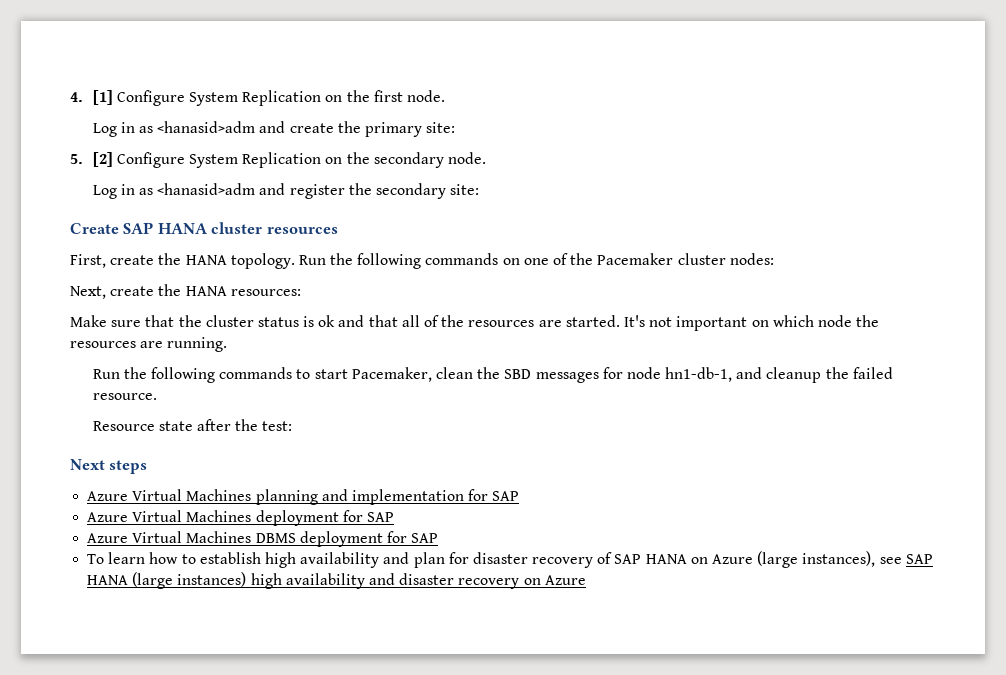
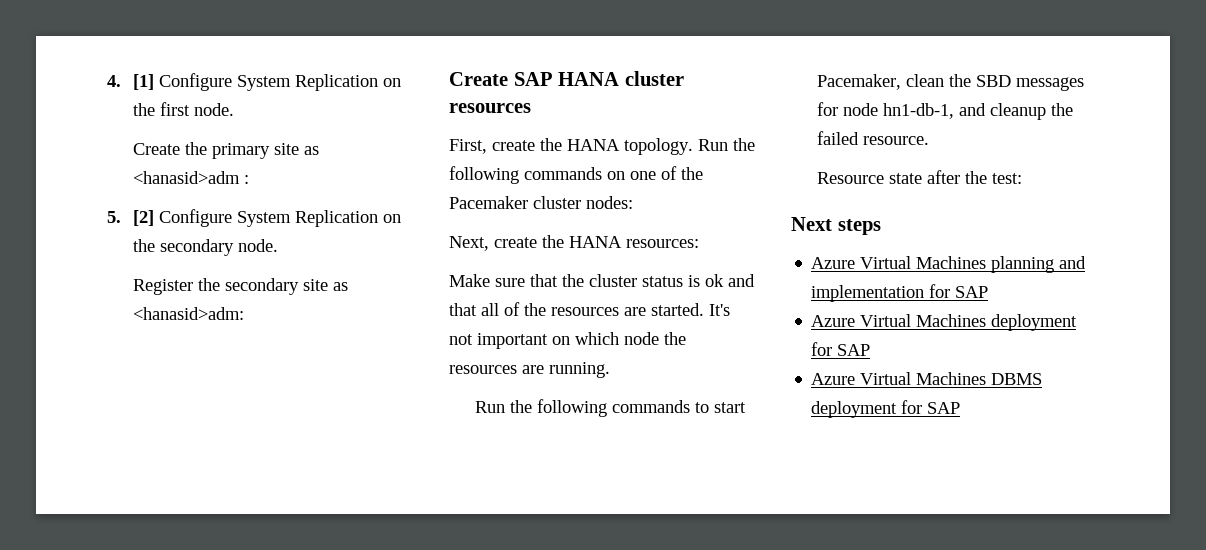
[92,121,456,137] Log in as <hanasid>adm and create the primary site: -> [133,142,320,159] [133,171,250,184] Create the primary site as <hanasid>adm :
[92,183,480,199] Log in as <hanasid>adm and register the secondary site: -> [133,278,349,295] [133,307,245,320] Register the secondary site as <hanasid>adm:
[87,551,933,568] [87,572,586,589] // To learn how to establish high availability and plan for disaster recovery of SAP HANA on Azure (large instances), see SAP HANA (large instances) high availability and disaster recovery on Azure -> (961, 408) none

